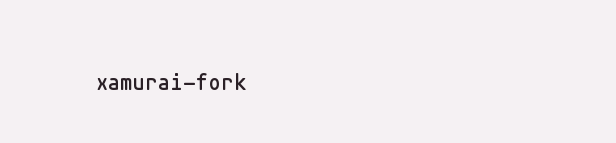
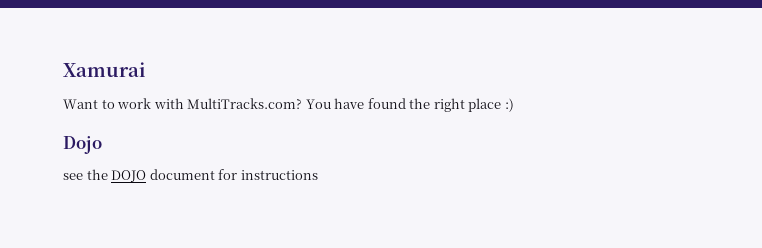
[96,73,247,90] xamurai-fork -> [63,62,145,77] [63,98,514,112] [63,136,102,154] [63,169,318,182] Xamurai // Want to work with MultiTracks.com? You have found the right place :) // Dojo // see the DOJO document for instructions

